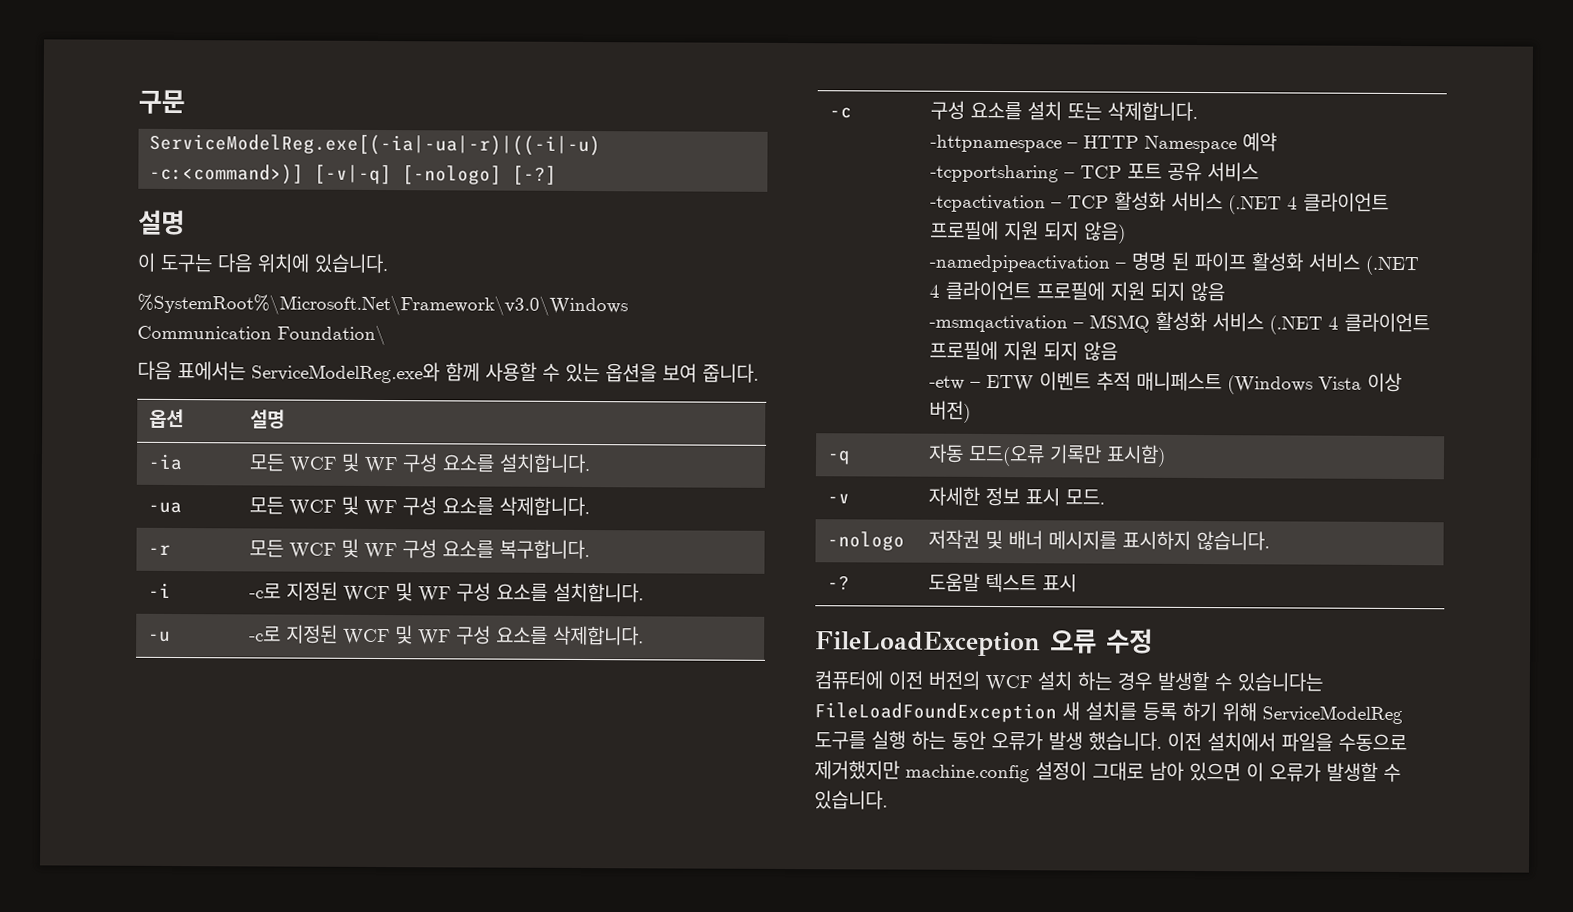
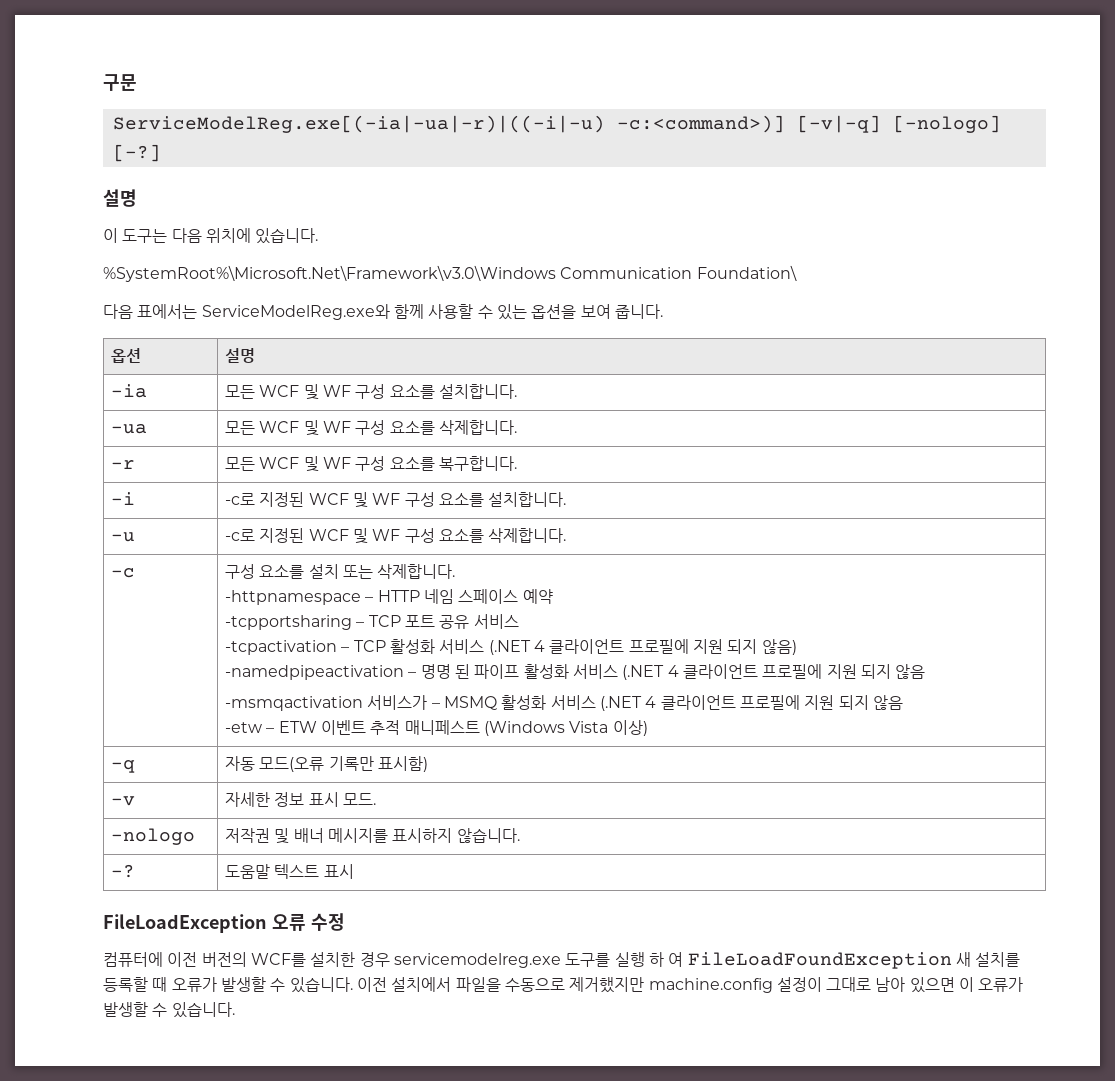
[1143,135,1237,154] Namespace -> [423,589,519,604] 네임 스페이스
(1068, 323) none -> [367,695,428,710] 서비스가
[1366,372,1402,393] [928,400,971,423] 이상 버전) -> [612,720,648,736] 이상)
[985,671,1323,692] [814,701,1403,725] [814,730,1162,751] WCF 설치 하는 경우 발생할 수 있습니다는 FileLoadFoundException 새 설치를 등록 하기 위해 ServiceModelReg 도구를 실행 하는 동안 오류가 발생 했습니다. -> [250,952,1021,969] [103,977,353,993] WCF를 설치한 경우 servicemodelreg.exe 도구를 실행 하 여 FileLoadFoundException 새 설치를 등록할 때 오류가 발생할 수 있습니다.

